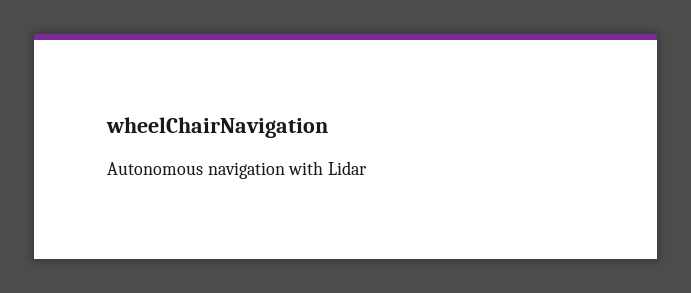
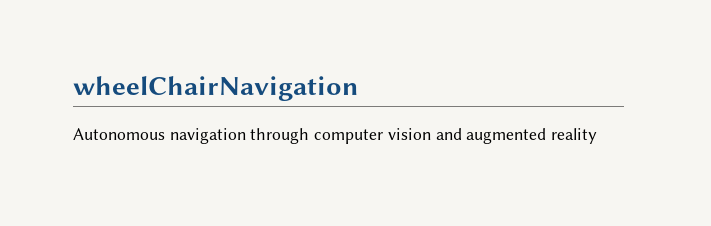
[288,161,368,175] with Lidar -> [250,128,598,144] through computer vision and augmented reality

